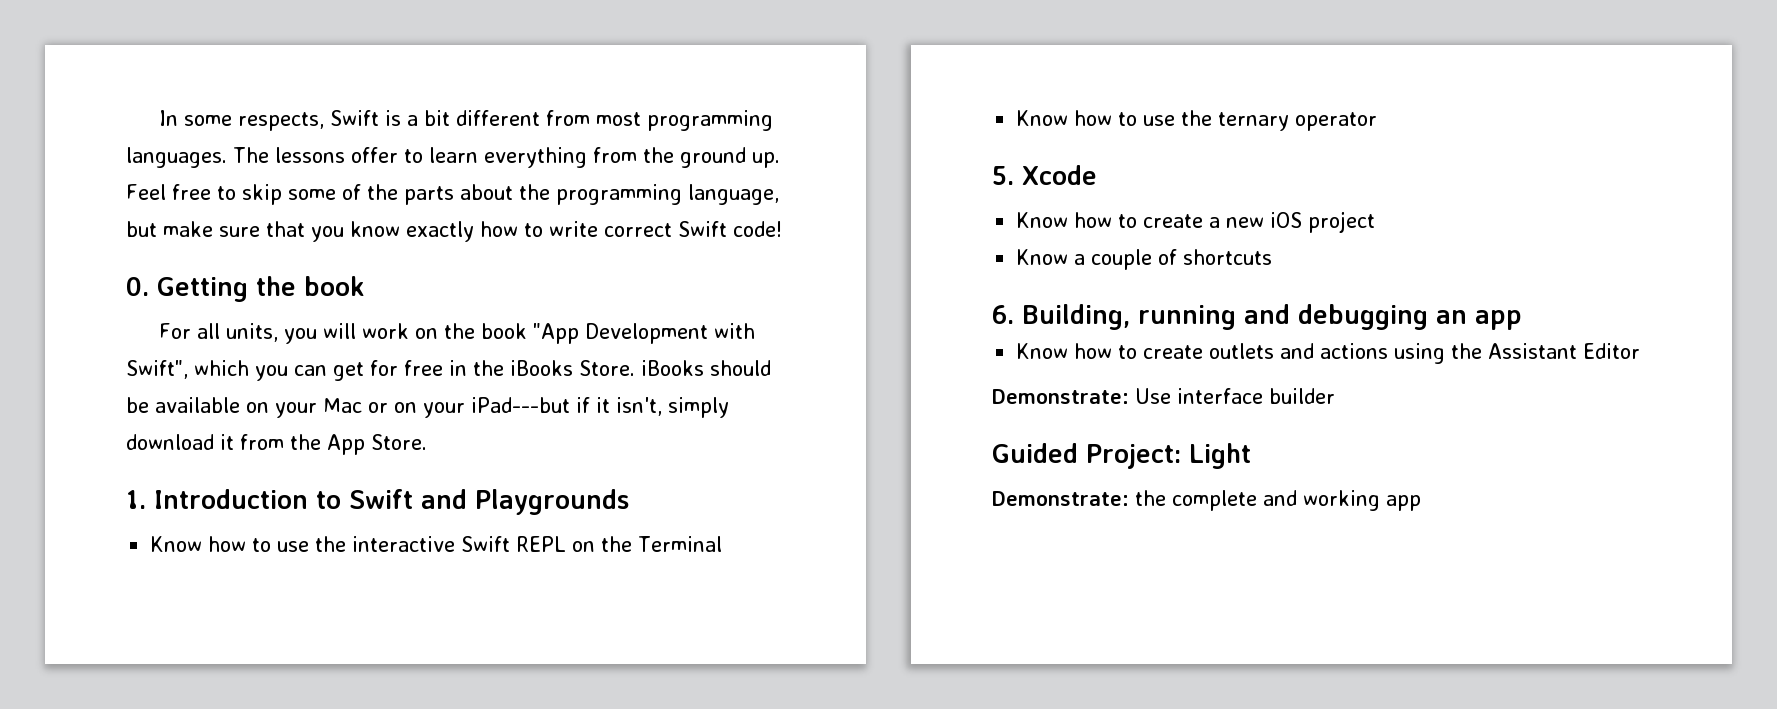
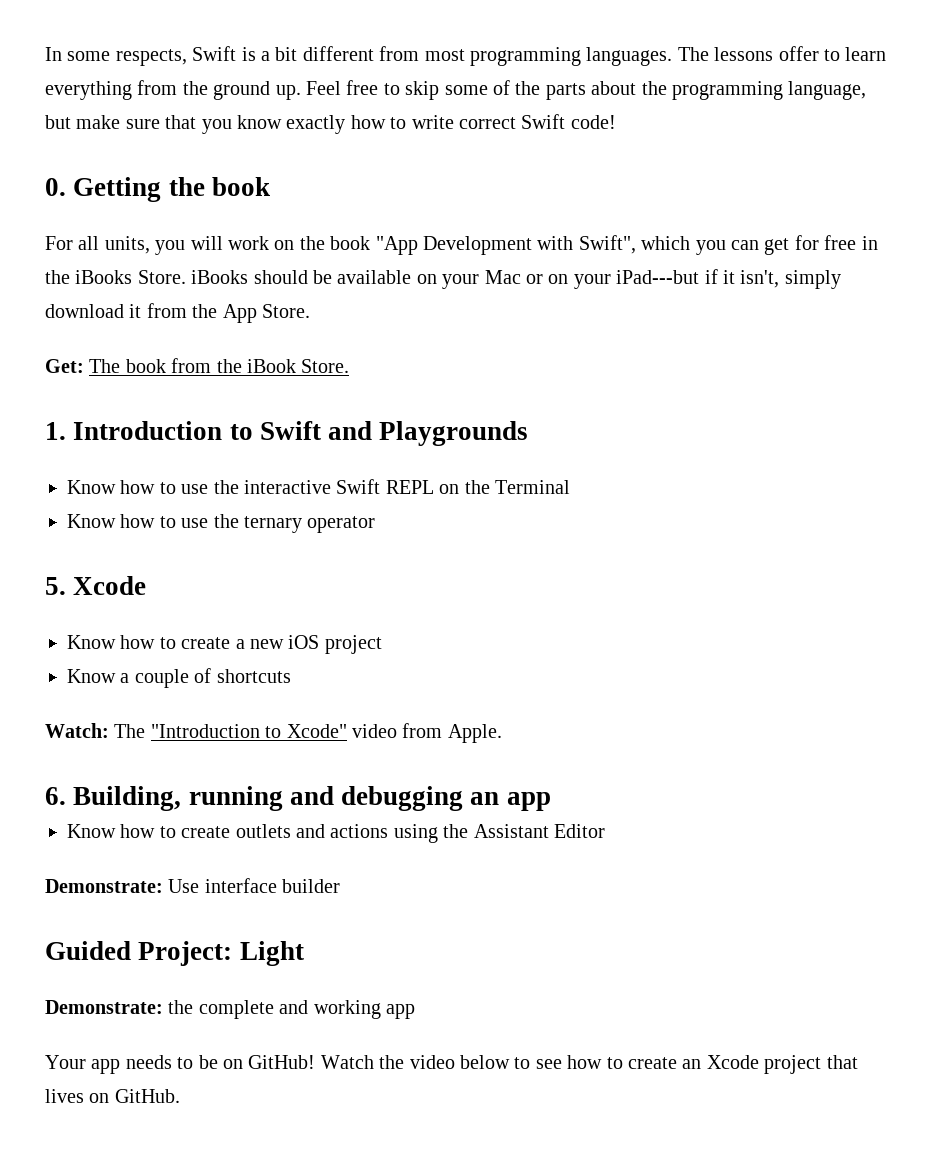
(427, 442) none -> [45,358,350,373] // Get: The book from the iBook Store.
(1273, 257) none -> [45,723,502,743] // Watch: The "Introduction to Xcode" video from Apple.
(1421, 503) none -> [45,1055,858,1074] [45,1089,180,1103] // Your app needs to be on GitHub! Watch the video below to see how to create an Xcode project that lives on GitHub.

